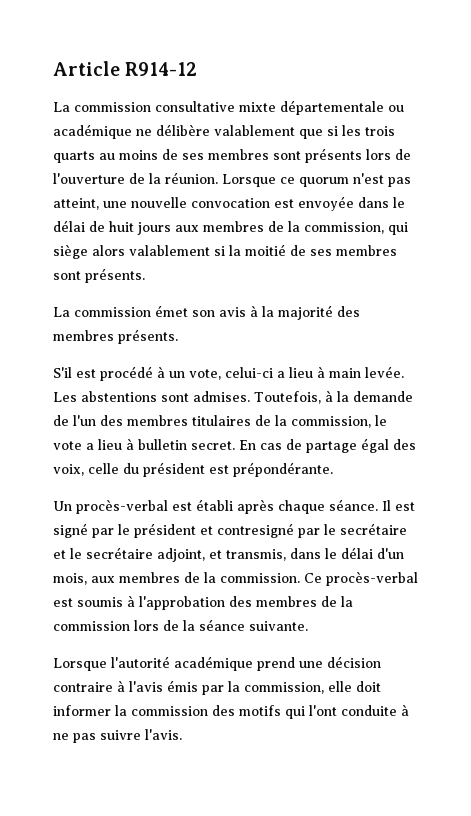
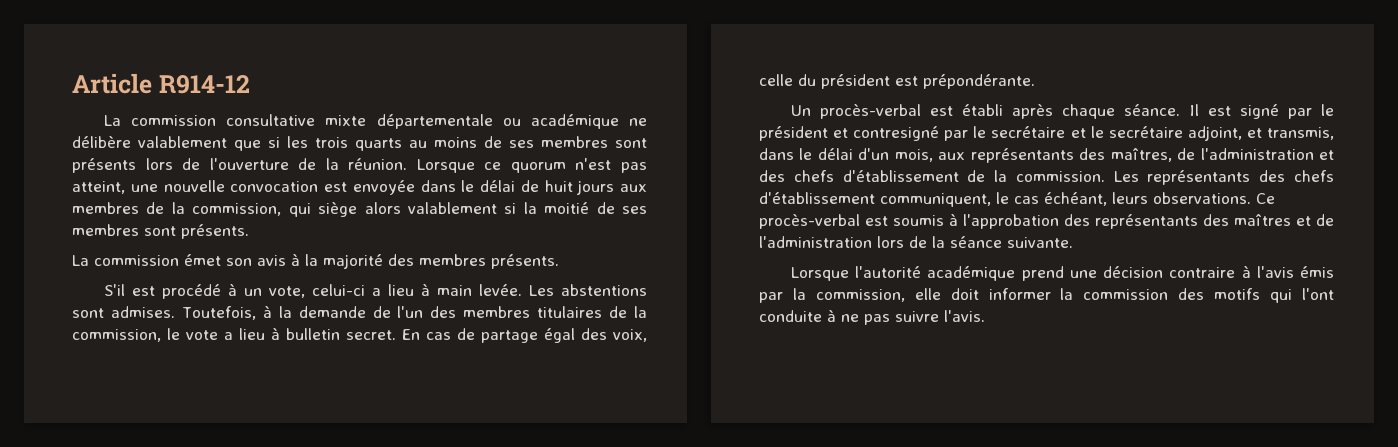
[119,572,300,583] membres de la commission. -> [970,148,1334,163] [759,170,1334,185] [759,192,1251,207] représentants des maîtres, de l'administration et des chefs d'établissement de la commission. Les représentants des chefs d'établissement communiquent, le cas échéant, leurs observations.
[256,596,353,607] [53,621,130,631] membres de la commission -> [1095,214,1334,229] [759,236,872,248] représentants des maîtres et de l'administration

